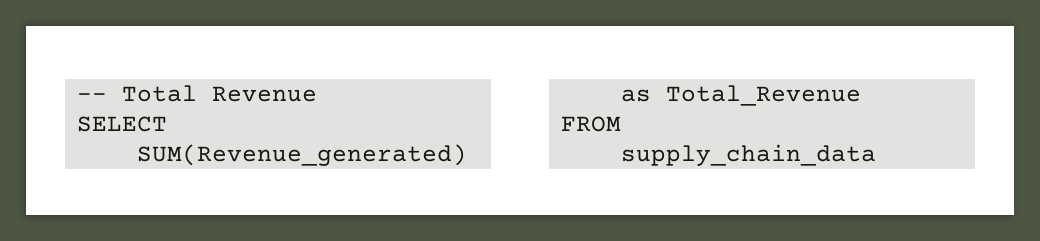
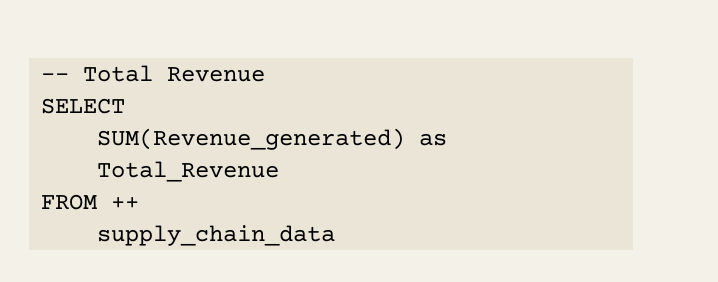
(622, 124) none -> [110,196,139,209] ++

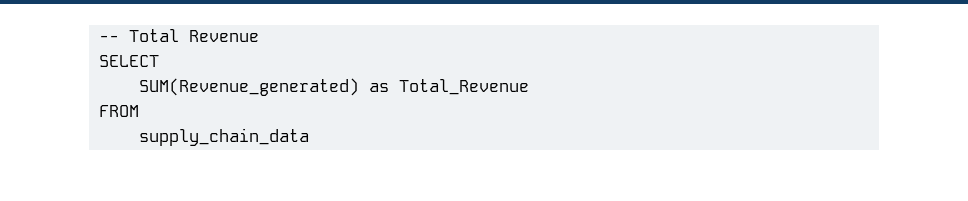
[110,196,139,209] ++ -> (139, 111) none

